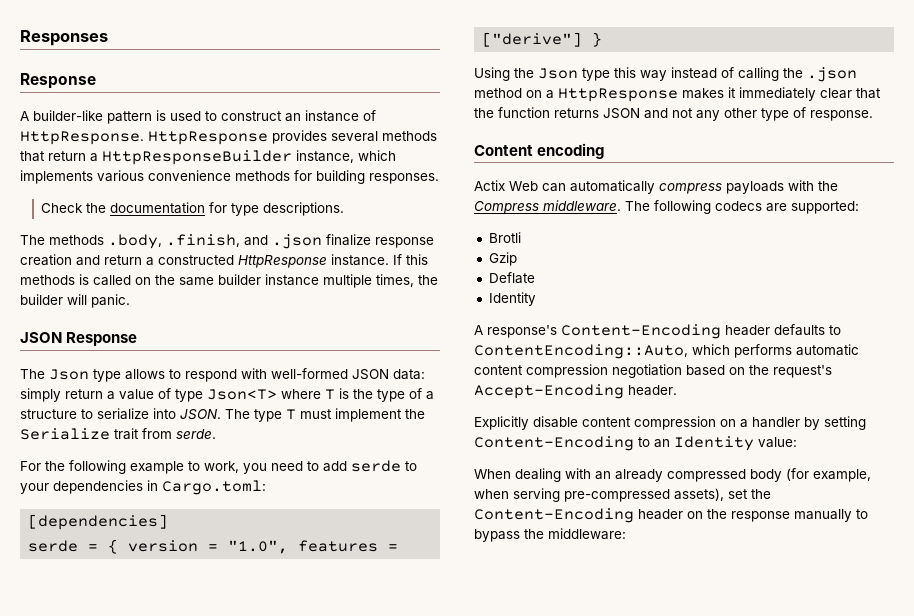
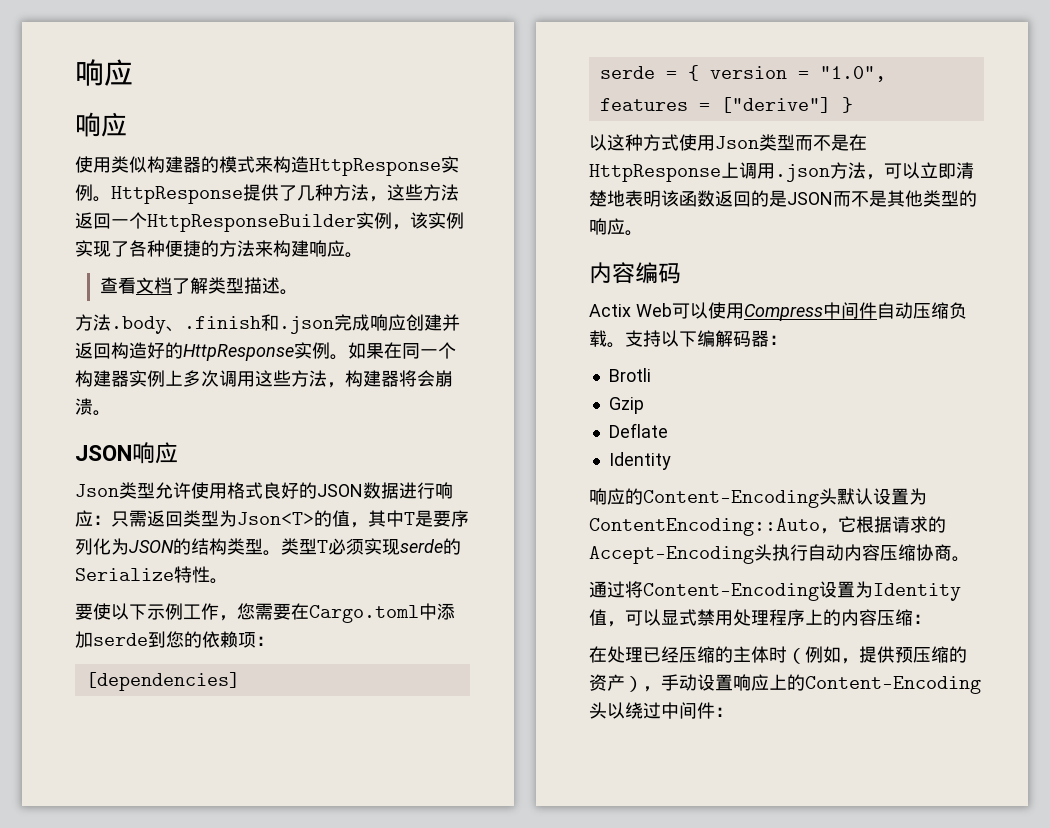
[20,30,108,46] [20,73,96,89] [20,110,376,124] [20,130,437,145] [20,150,396,165] [20,170,439,184] [41,202,345,216] [20,234,434,249] [20,254,428,268] [20,274,438,288] [20,294,130,308] [20,332,138,346] [20,368,425,382] [20,388,434,402] [20,408,425,422] [20,428,216,440] [20,460,417,474] [20,480,266,495] Responses // Response // A builder-like pattern is used to construct an instance of HttpResponse. HttpResponse provides several methods that return a HttpResponseBuilder instance, which implements various convenience methods for building responses. // Check the documentation for type descriptions. // The methods .body, .finish, and .json finalize response creation and return a constructed HttpResponse instance. If this methods is called on the same builder instance multiple times, the builder will panic. // JSON Response // The Json type allows to respond with well-formed JSON data: simply return a value of type Json<T> where T is the type of a structure to serialize into JSON. The type T must implement the Serialize trait from serde. // For the following example to work, you need to add serde to your dependencies in Cargo.toml: -> [75,59,133,86] [75,112,127,137] [75,156,459,176] [75,184,459,204] [75,212,464,232] [75,240,363,258] [100,277,299,295] [75,314,460,334] [75,342,456,361] [75,370,453,388] [75,398,111,416] [75,442,178,464] [75,482,453,499] [75,510,469,528] [75,538,461,556] [75,566,228,584] [75,603,455,623] [75,631,274,648] 响应 // 响应 // 使用类似构建器的模式来构造HttpResponse实例。HttpResponse提供了几种方法，这些方法返回一个HttpResponseBuilder实例，该实例实现了各种便捷的方法来构建响应。 // 查看文档了解类型描述。 // 方法.body、.finish和.json完成响应创建并返回构造好的HttpResponse实例。如果在同一个构建器实例上多次调用这些方法，构建器将会崩溃。 // JSON响应 // Json类型允许使用格式良好的JSON数据进行响应：只需返回类型为Json<T>的值，其中T是要序列化为JSON的结构类型。类型T必须实现serde的Serialize特性。 // 要使以下示例工作，您需要在Cargo.toml中添加serde到您的依赖项：
[474,67,857,82] [474,87,881,102] [474,107,873,121] [474,143,605,159] [474,180,838,194] [474,200,859,214] [488,232,521,243] [488,252,517,266] [488,272,535,284] [488,292,536,306] [474,324,841,339] [474,344,859,359] [474,364,832,378] [474,384,677,399] [474,416,866,430] [474,436,797,451] [474,468,871,482] [474,488,771,502] [474,508,868,523] [474,528,626,542] Using the Json type this way instead of calling the .json method on a HttpResponse makes it immediately clear that the function returns JSON and not any other type of response. // Content encoding // Actix Web can automatically compress payloads with the Compress middleware. The following codecs are supported: // Brotli // Gzip // Deflate // Identity // A response's Content-Encoding header defaults to ContentEncoding::Auto, which performs automatic content compression negotiation based on the request's Accept-Encoding header. // Explicitly disable content compression on a handler by setting Content-Encoding to an Identity value: // When dealing with an already compressed body (for example, when serving pre-compressed assets), set the Content-Encoding header on the response manually to bypass the middleware: -> [589,134,867,151] [589,162,974,182] [589,190,977,207] [589,218,643,236] [589,262,681,284] [589,302,967,321] [589,330,787,348] [608,368,651,382] [608,397,644,414] [608,423,668,438] [608,452,671,470] [589,488,927,508] [589,516,946,536] [589,544,970,564] [589,581,961,601] [589,609,931,627] [589,646,967,664] [589,674,981,694] [589,702,733,719] 以这种方式使用Json类型而不是在HttpResponse上调用.json方法，可以立即清楚地表明该函数返回的是JSON而不是其他类型的响应。 // 内容编码 // Actix Web可以使用Compress中间件自动压缩负载。支持以下编解码器： // Brotli // Gzip // Deflate // Identity // 响应的Content-Encoding头默认设置为ContentEncoding::Auto，它根据请求的Accept-Encoding头执行自动内容压缩协商。 // 通过将Content-Encoding设置为Identity值，可以显式禁用处理程序上的内容压缩： // 在处理已经压缩的主体时（例如，提供预压缩的资产），手动设置响应上的Content-Encoding头以绕过中间件：

